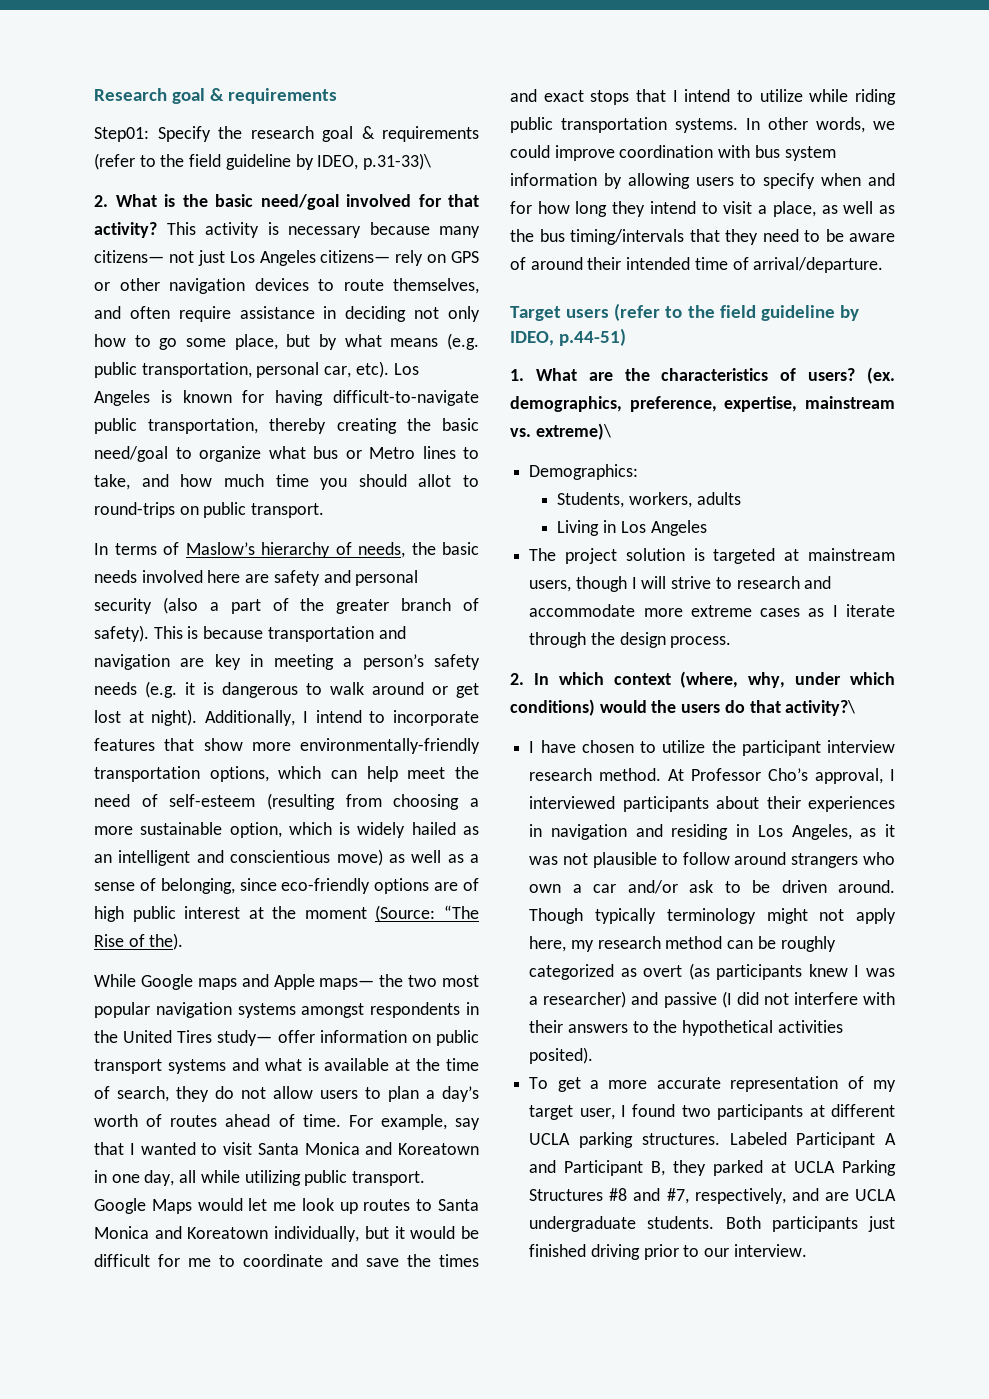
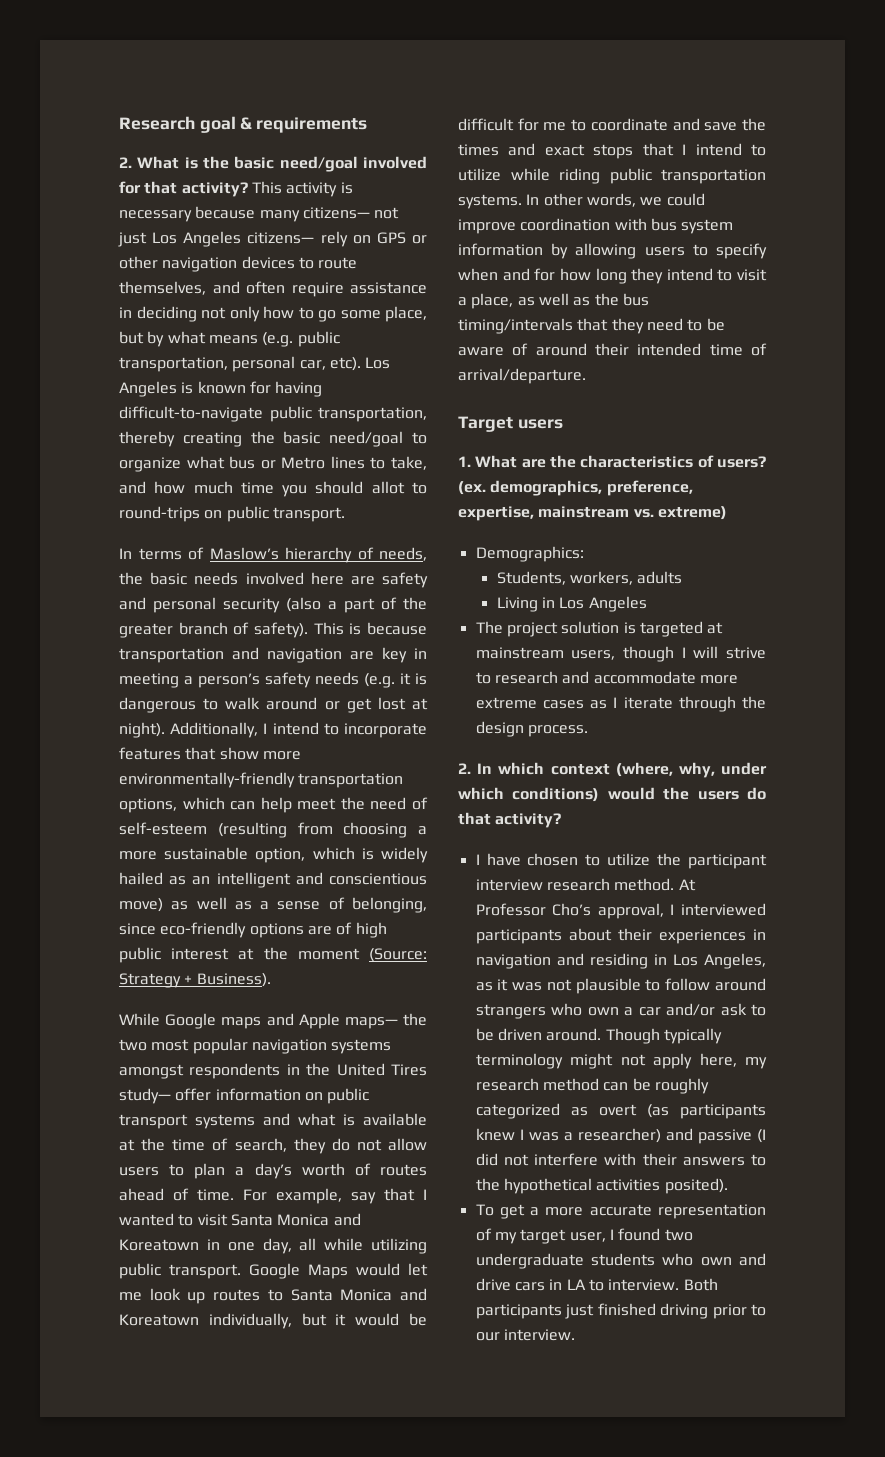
[94,126,479,142] [94,153,432,170] // Step01: Specify the research goal & requirements (refer to the field guideline by IDEO, p.31-33)\ -> (368, 125) none
[444,905,479,919] [94,933,184,950] “The Rise of the). -> [119,973,271,988] Strategy + Business).
[614,303,859,321] [510,328,627,346] (refer to the field guideline by IDEO, p.44-51) -> (563, 424) none
[535,423,611,440] extreme)\ -> [657,506,727,520] extreme)
[785,700,856,716] activity?\ -> [495,813,562,828] activity?
[717,1104,895,1120] [529,1132,896,1148] [529,1160,896,1176] [529,1188,896,1204] [529,1216,715,1232] participants at different UCLA parking structures. Labeled Participant A and Participant B, they parked at UCLA Parking Structures #8 and #7, respectively, and are UCLA undergraduate students. -> [475,1253,766,1269] [475,1278,680,1291] undergraduate students who own and drive cars in LA to interview.

